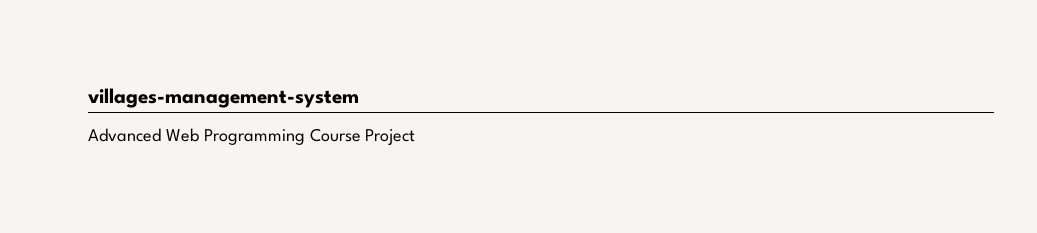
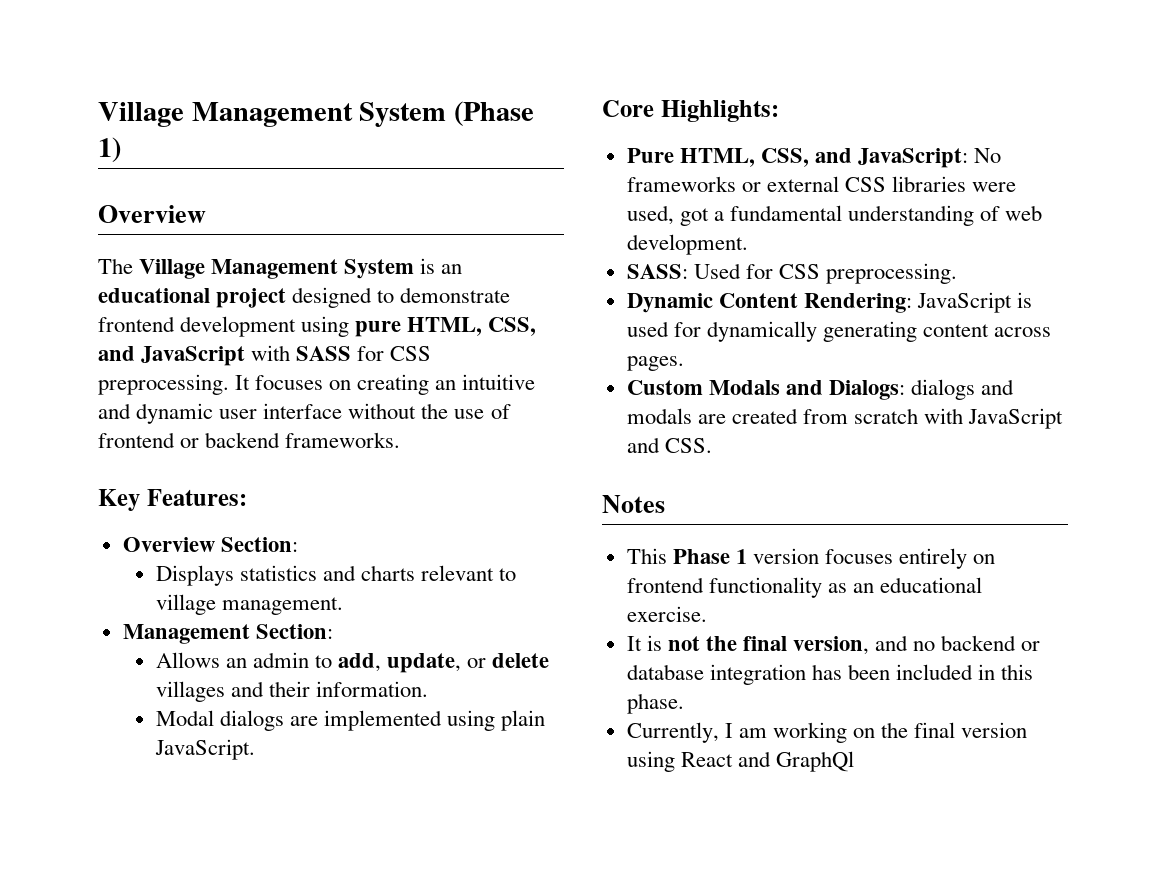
[88,88,359,108] [88,128,416,145] villages-management-system // Advanced Web Programming Course Project -> [98,101,535,127] [98,137,121,162] [98,205,206,223] [98,258,463,279] [98,287,511,308] [98,316,537,337] [98,345,432,366] [98,374,536,395] [98,403,511,424] [98,432,401,448] [98,489,247,511] [122,537,298,552] [155,565,517,586] [155,594,343,615] [122,624,333,644] [155,652,550,673] [155,681,429,702] [155,710,546,731] [154,739,255,760] [602,100,779,122] [626,148,1002,168] [626,176,1017,192] [626,205,1043,226] [626,234,748,255] [626,263,958,284] [626,292,1033,313] [626,321,1052,342] [626,356,684,371] [626,379,1015,400] [626,408,1064,429] [626,437,712,453] [602,495,665,513] [626,548,996,569] [626,577,983,598] [626,606,707,622] [626,635,1041,655] [626,664,1034,685] [626,693,684,714] [626,722,1028,743] [626,751,854,772] Village Management System (Phase 1) // Overview // The Village Management System is an educational project designed to demonstrate frontend development using pure HTML, CSS, and JavaScript with SASS for CSS preprocessing. It focuses on creating an intuitive and dynamic user interface without the use of frontend or backend frameworks. // Key Features: // Overview Section: // Displays statistics and charts relevant to village management. // Management Section: // Allows an admin to add, update, or delete villages and their information. // Modal dialogs are implemented using plain JavaScript. // Core Highlights: // Pure HTML, CSS, and JavaScript: No frameworks or external CSS libraries were used, got a fundamental understanding of web development. // SASS: Used for CSS preprocessing. // Dynamic Content Rendering: JavaScript is used for dynamically generating content across pages. // Custom Modals and Dialogs: dialogs and modals are created from scratch with JavaScript and CSS. // Notes // This Phase 1 version focuses entirely on frontend functionality as an educational exercise. // It is not the final version, and no backend or database integration has been included in this phase. // Currently, I am working on the final version using React and GraphQl

